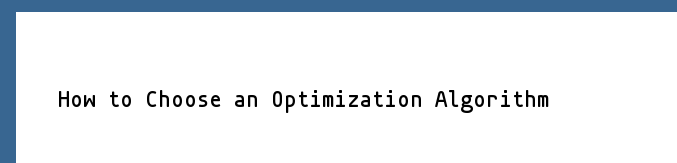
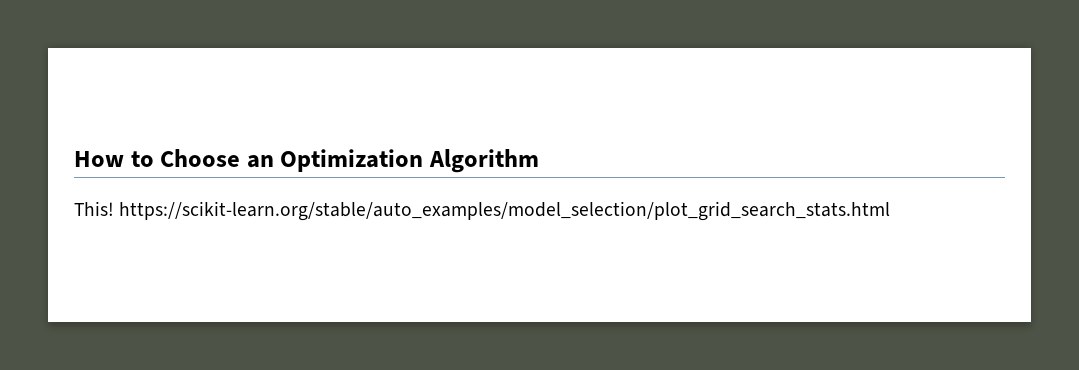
(549, 101) none -> [74,201,891,221] // This! https://scikit-learn.org/stable/auto_examples/model_selection/plot_grid_search_stats.html

